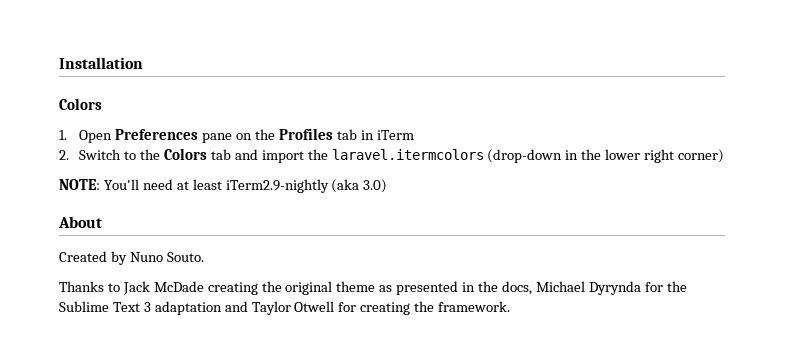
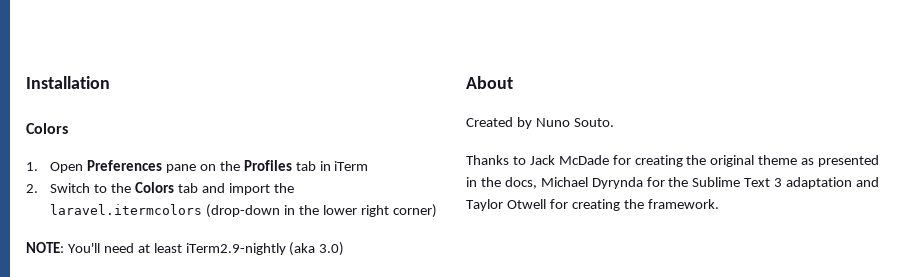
(204, 286) none -> [612,155,631,165] for

